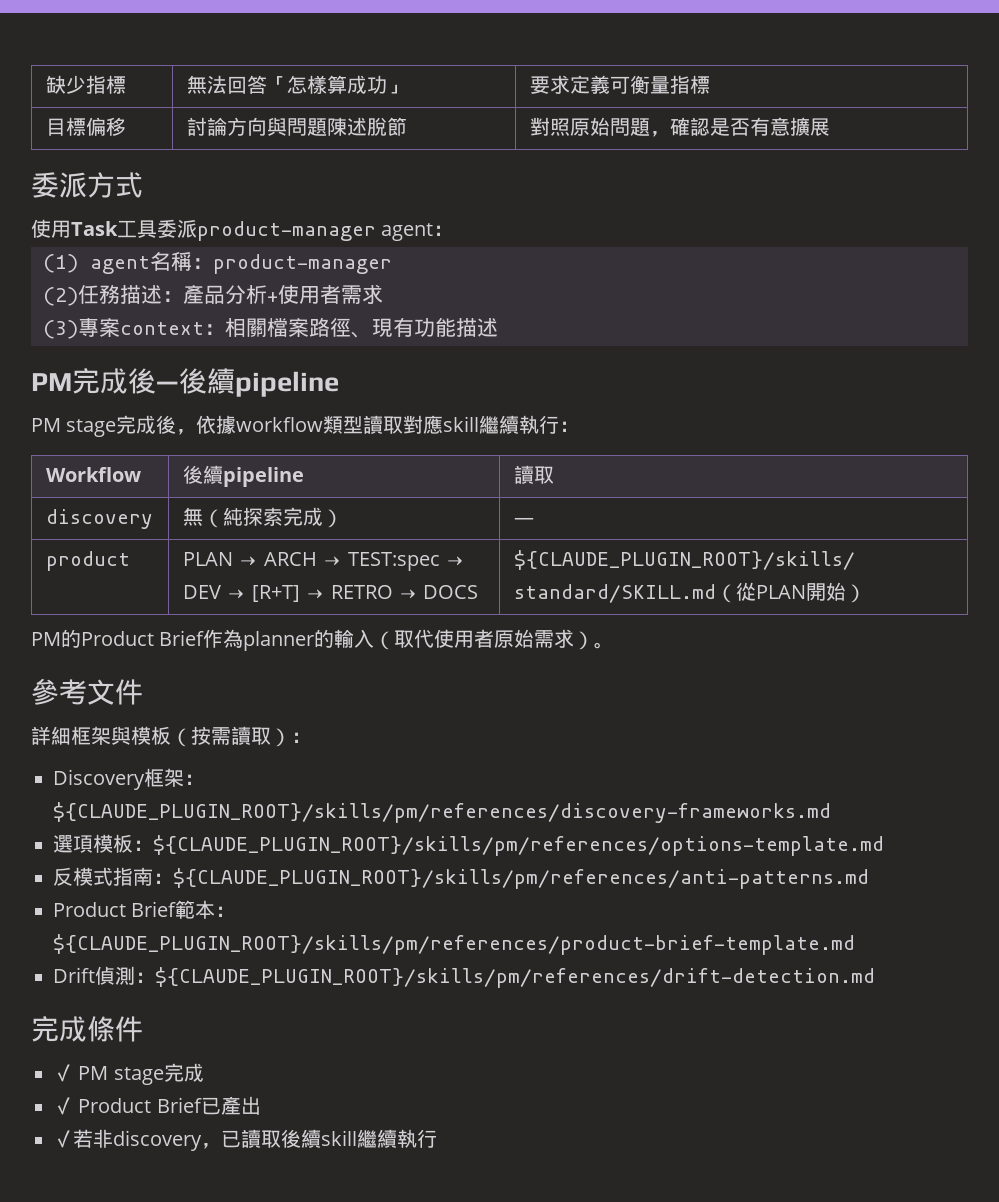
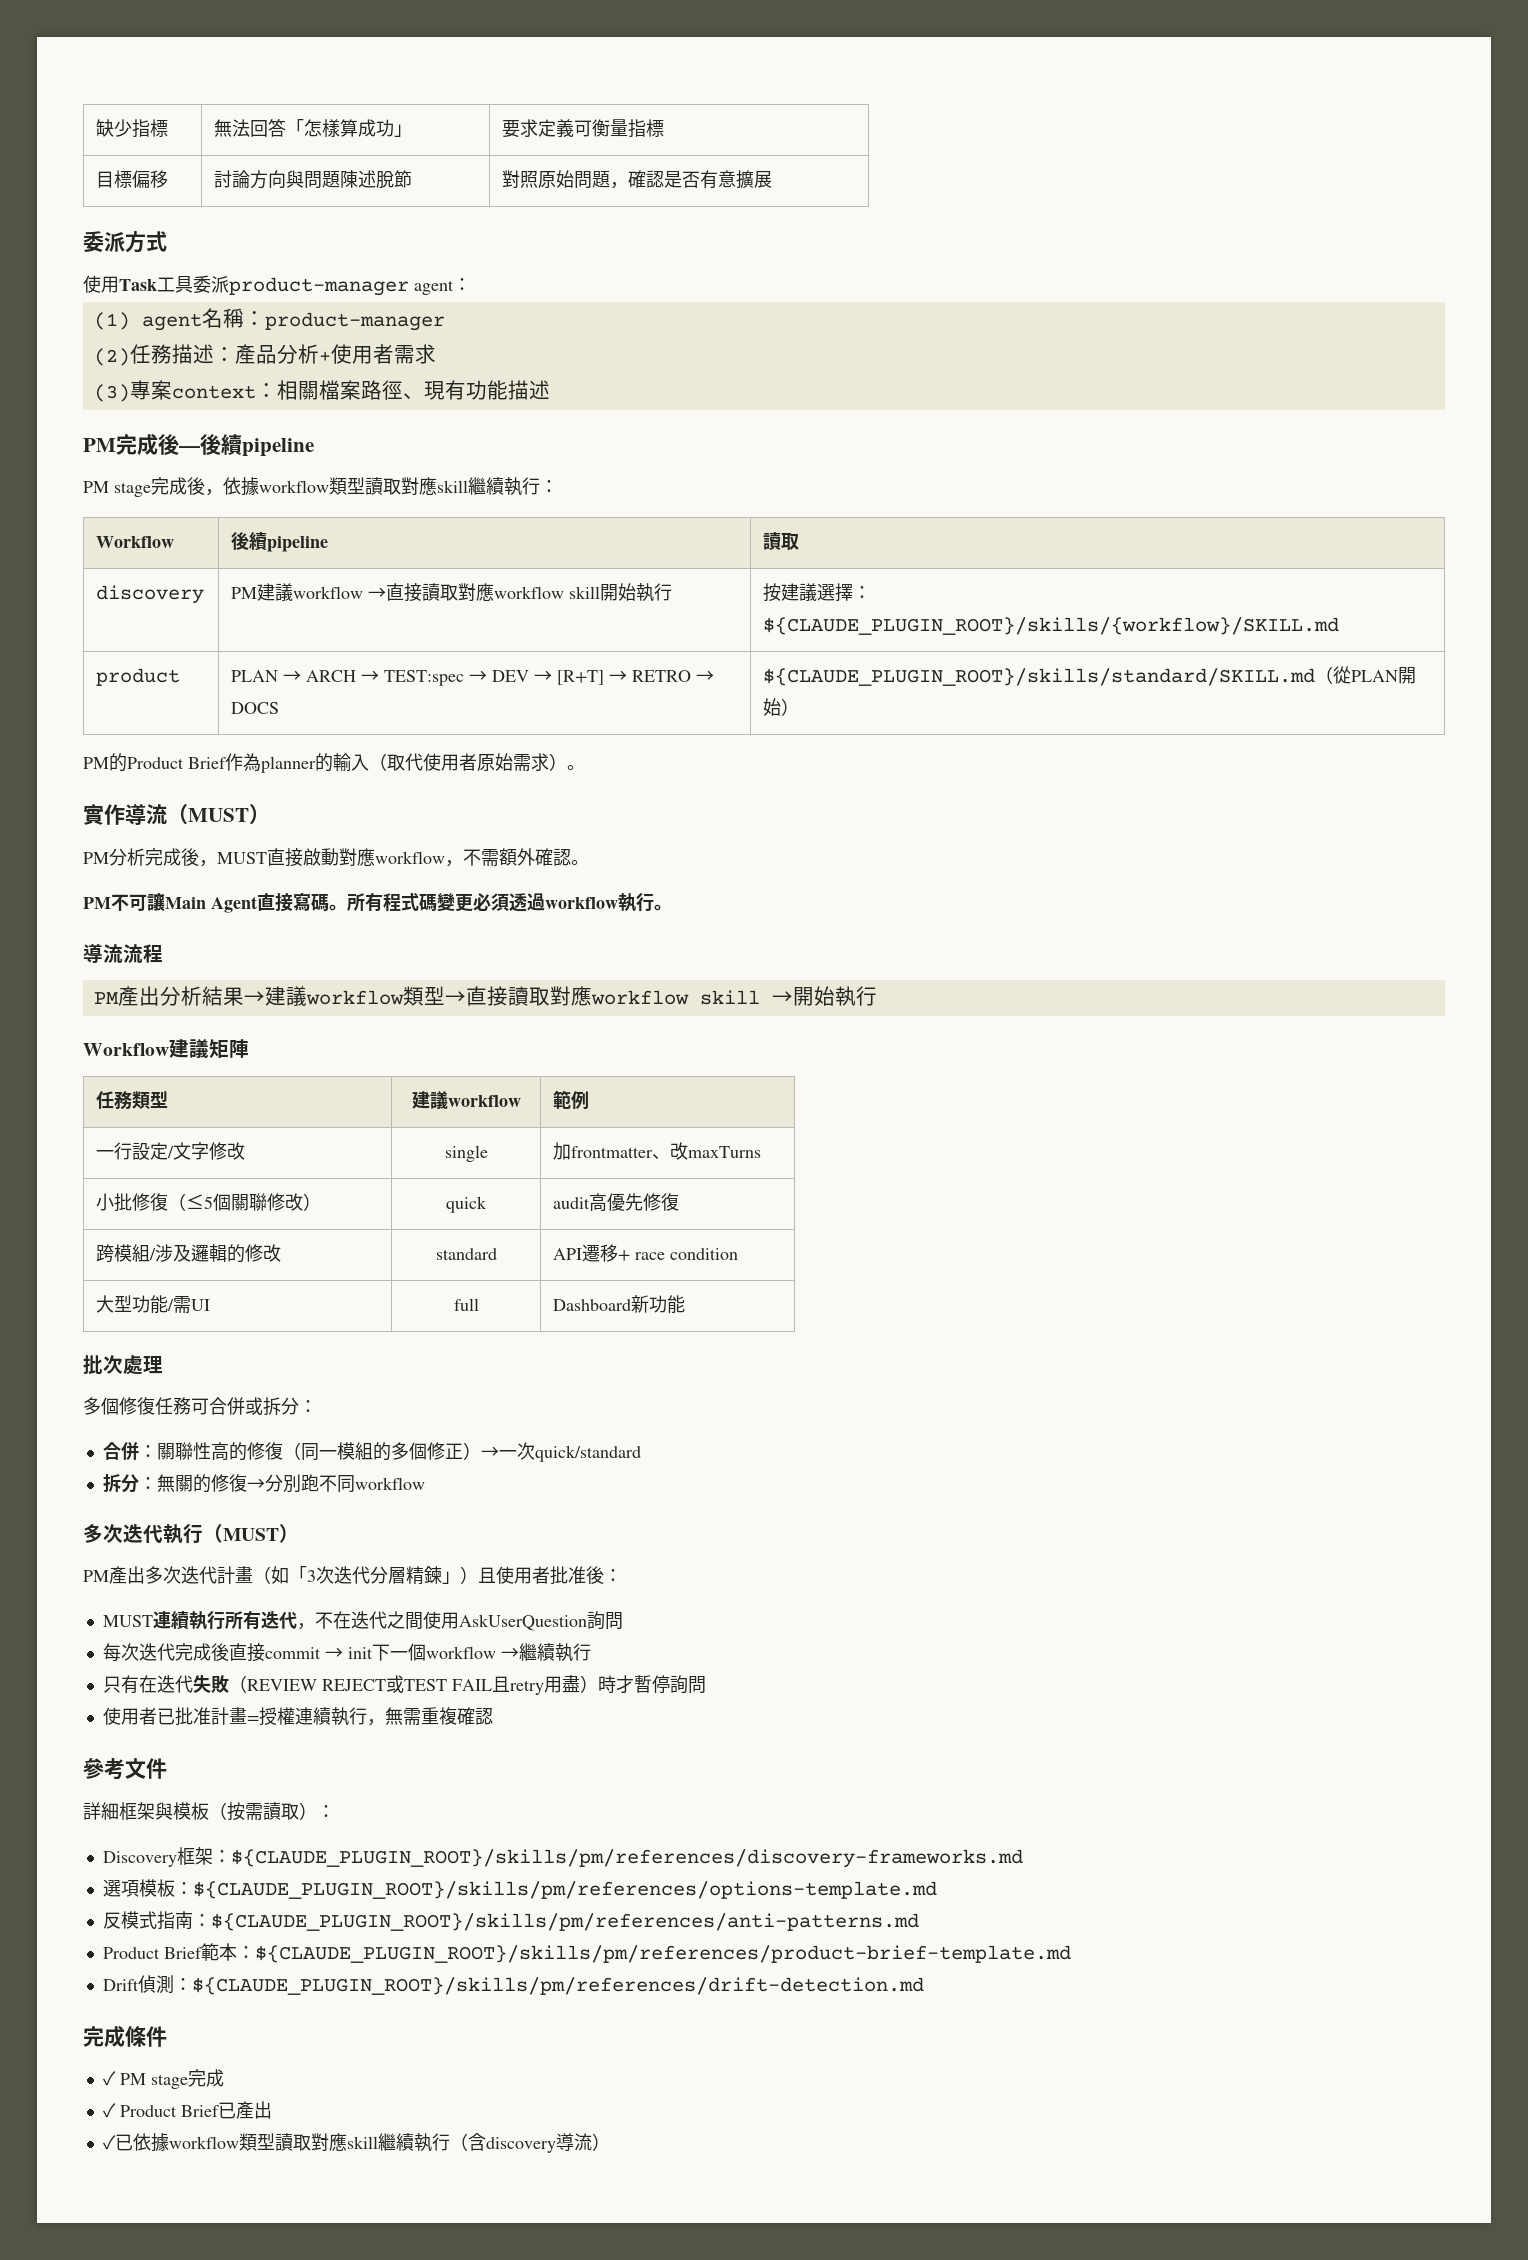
[182,507,343,528] [513,518,534,524] 無（純探索完成） | — -> [231,583,673,602] [763,583,872,602] [763,617,1340,635] PM建議workflow →直接讀取對應workflow skill開始執行 | 按建議選擇：${CLAUDE_PLUGIN_ROOT}/skills/{workflow}/SKILL.md
(615, 645) none -> [83,804,270,825] [83,848,589,867] [83,893,672,913] [83,943,163,964] [93,986,877,1006] [83,1039,249,1058] [96,1091,169,1110] [411,1091,521,1109] [553,1090,590,1109] [96,1142,246,1160] [444,1145,488,1162] [553,1142,762,1160] [96,1193,322,1212] [446,1196,487,1213] [553,1193,680,1212] [96,1244,282,1263] [435,1248,497,1260] [553,1244,739,1262] [96,1295,211,1314] [453,1298,479,1311] [553,1295,686,1314] [83,1355,163,1375] [83,1397,317,1416] [102,1442,641,1462] [102,1473,425,1493] [83,1524,299,1544] [83,1566,622,1585] [102,1611,623,1631] [102,1643,591,1662] [102,1675,706,1695] [102,1707,493,1726] // 實作導流（MUST） // PM分析完成後，MUST直接啟動對應workflow，不需額外確認。 // PM不可讓Main Agent直接寫碼。所有程式碼變更必須透過workflow執行。 // 導流流程 // PM產出分析結果→建議workflow類型→直接讀取對應workflow skill →開始執行 // Workflow建議矩陣 // 任務類型 | 建議workflow | 範例 // 一行設定/文字修改 | single | 加frontmatter、改maxTurns // 小批修復（≤5個關聯修改） | quick | audit高優先修復 // 跨模組/涉及邏輯的修改 | standard | API遷移+ race condition // 大型功能/需UI | full | Dashboard新功能 // 批次處理 // 多個修復任務可合併或拆分： // 合併：關聯性高的修復（同一模組的多個修正）→一次quick/standard // 拆分：無關的修復→分別跑不同workflow // 多次迭代執行（MUST） // PM產出多次迭代計畫（如「3次迭代分層精鍊」）且使用者批准後： // MUST連續執行所有迭代，不在迭代之間使用AskUserQuestion詢問 // 每次迭代完成後直接commit → init下一個workflow →繼續執行 // 只有在迭代失敗（REVIEW REJECT或TEST FAIL且retry用盡）時才暫停詢問 // 使用者已批准計畫=授權連續執行，無需重複確認
[73,1129,437,1151] 若非discovery，已讀取後續skill繼續執行 -> [114,2133,610,2153] 已依據workflow類型讀取對應skill繼續執行（含discovery導流）

